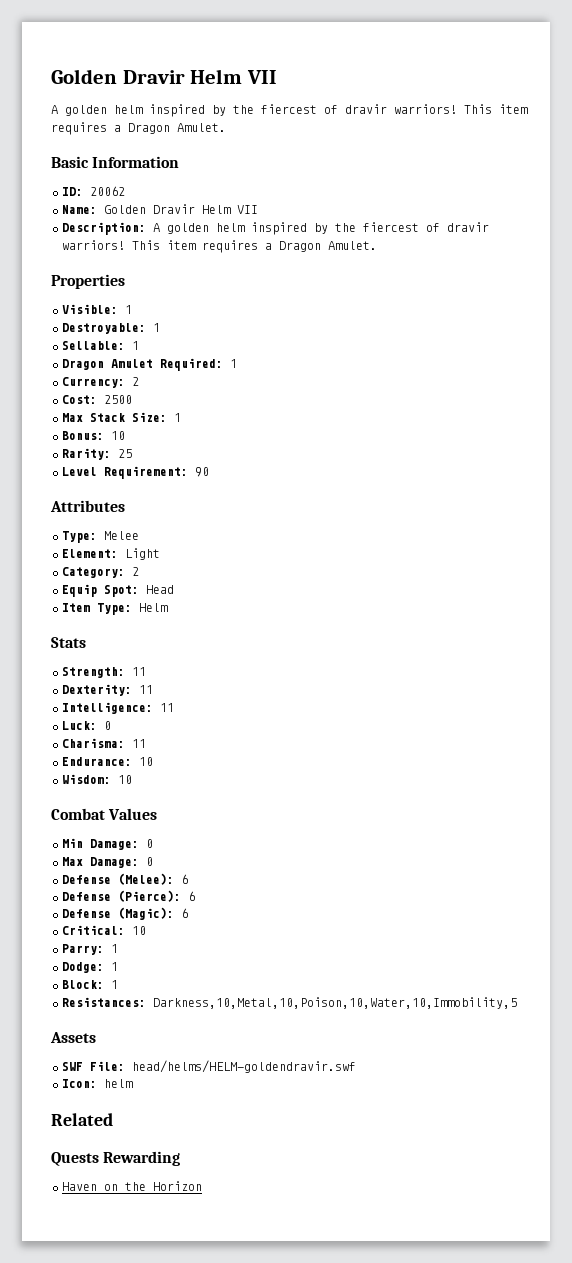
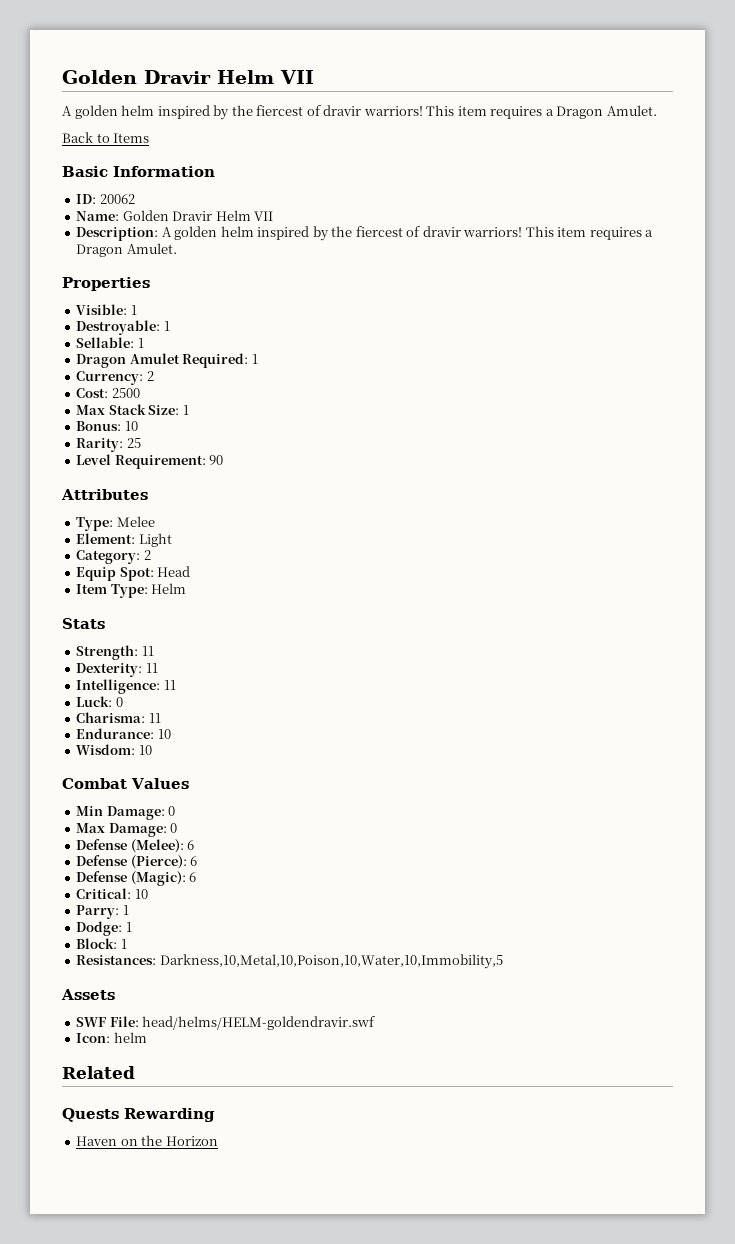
(226, 127) none -> [62,132,150,143] // Back to Items

